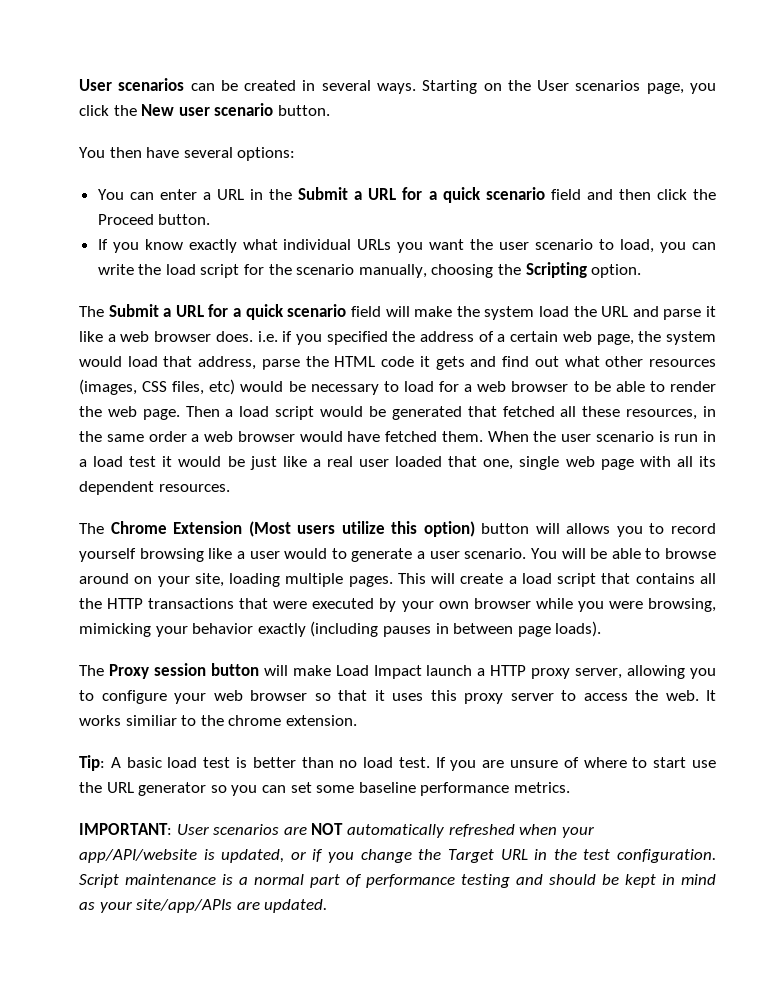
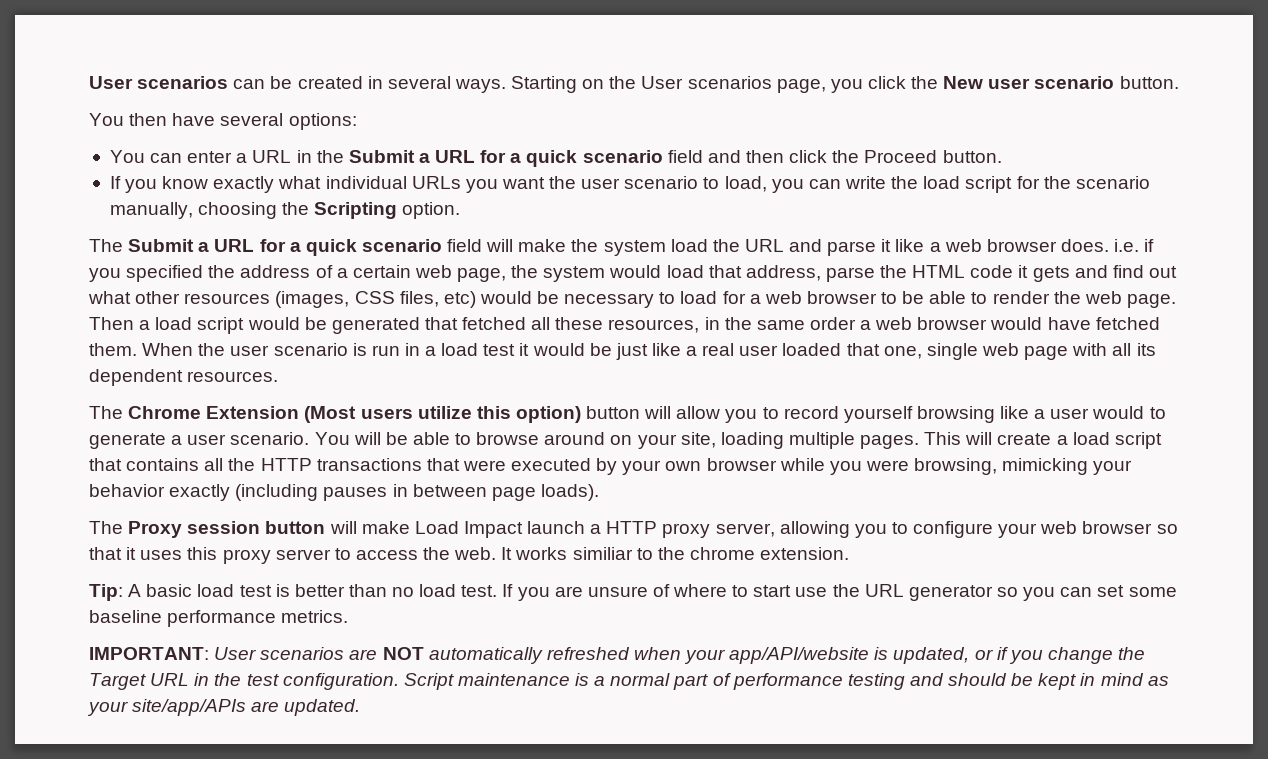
[566,523,611,534] allows -> [676,406,721,419] allow

